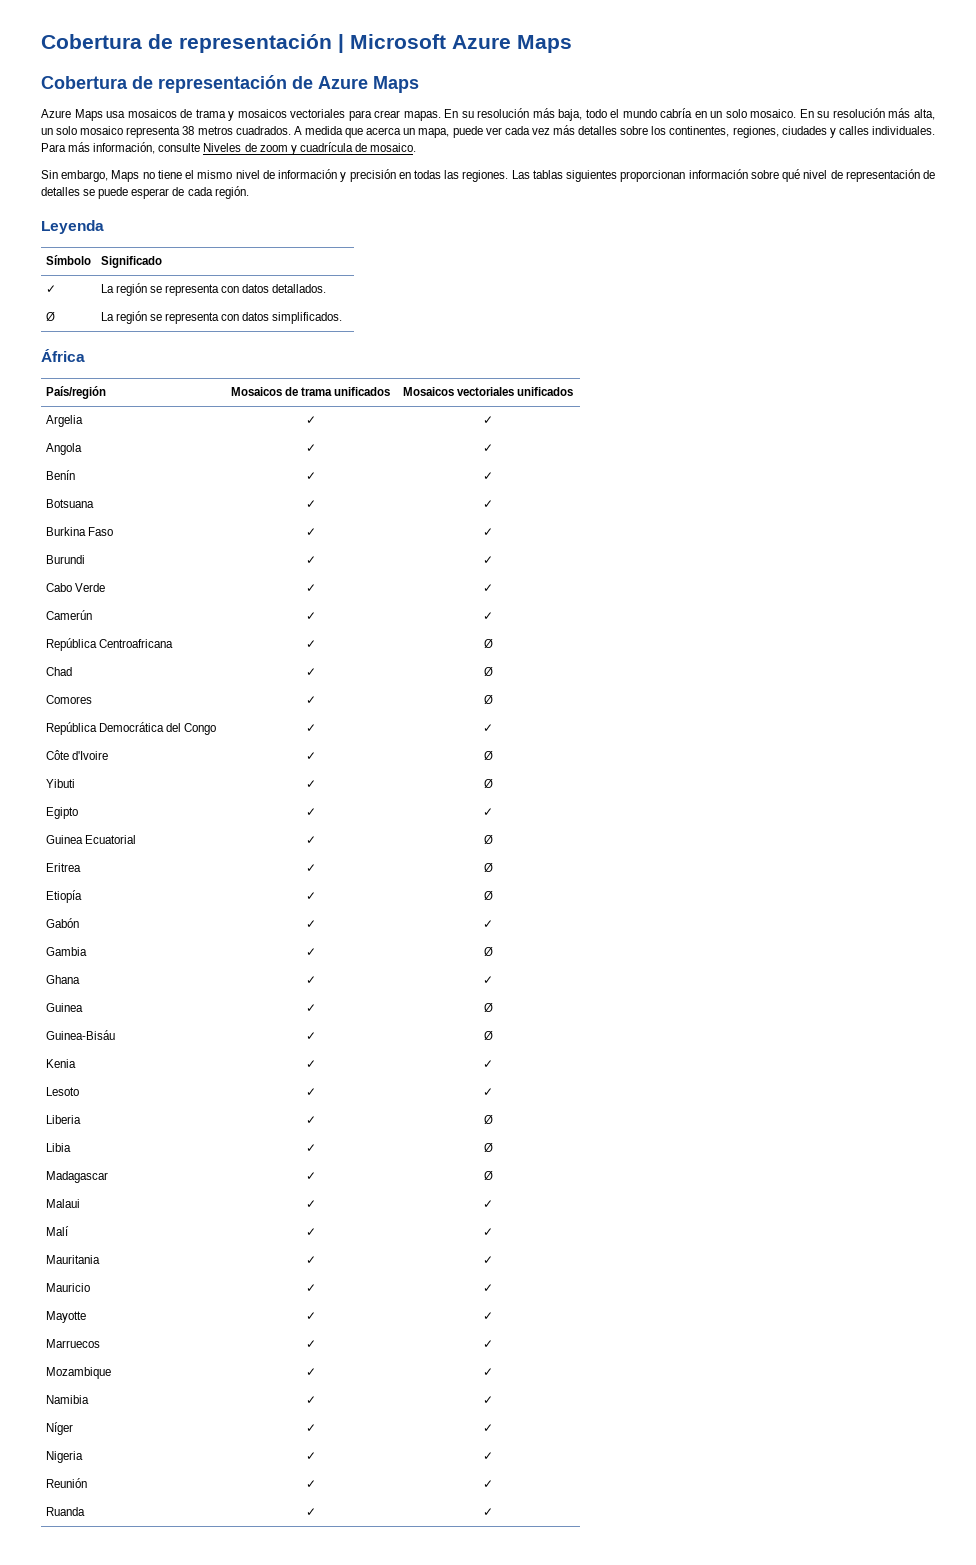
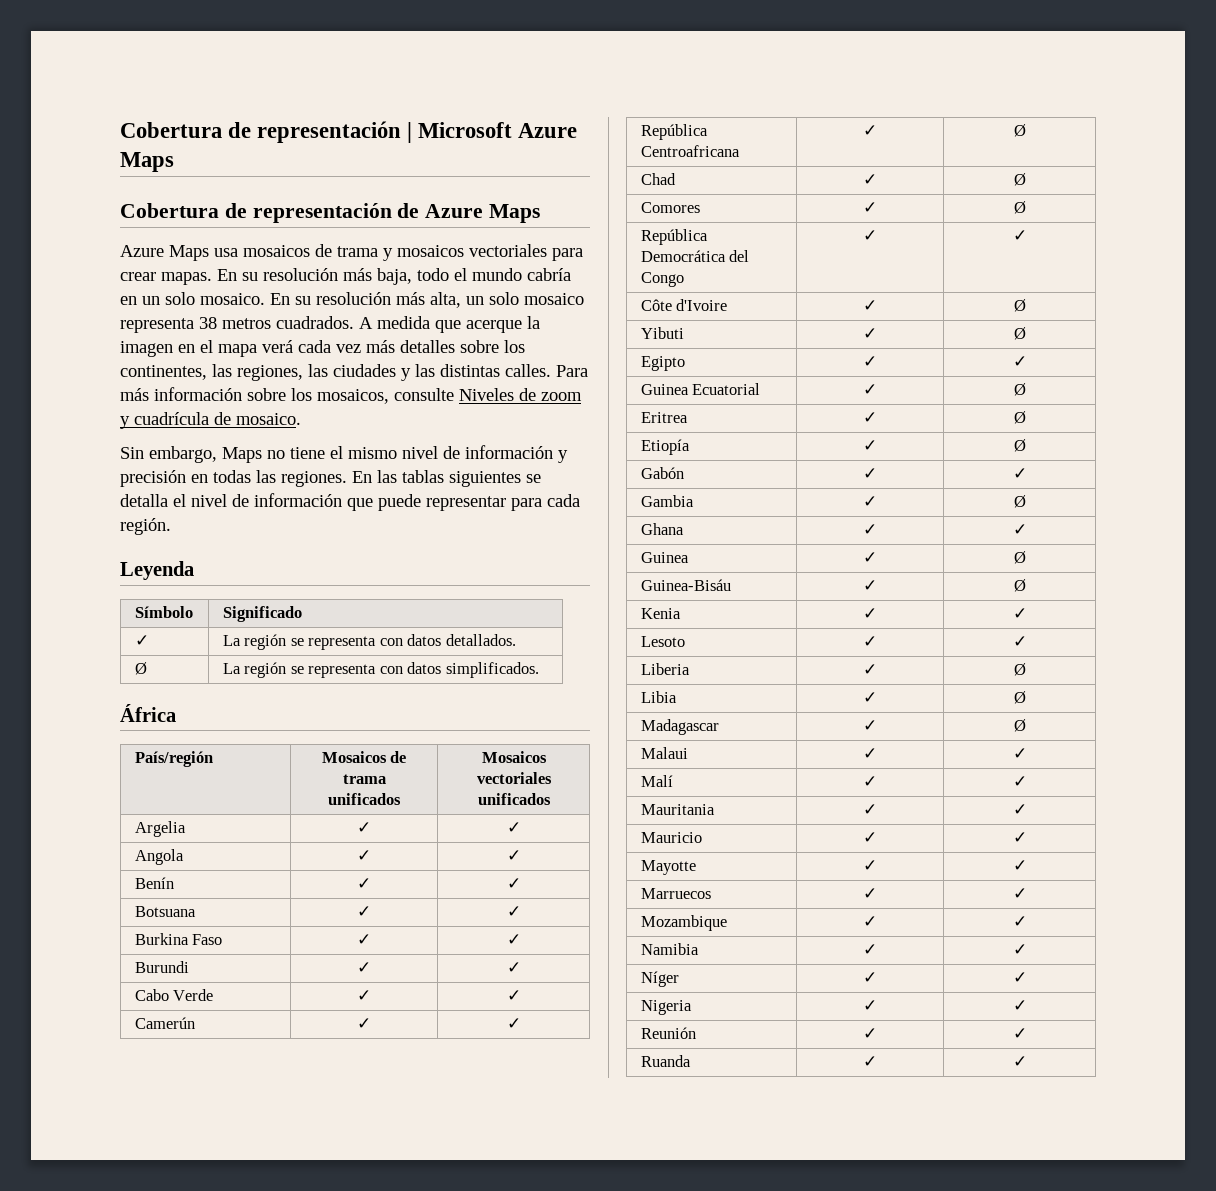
[366,126,502,138] acerca un mapa, puede ver -> [466,316,540,333] [120,340,293,357] acerque la imagen en el mapa verá
[732,126,936,138] [41,142,156,154] regiones, ciudades y calles individuales. Para más información, -> [212,364,588,381] [120,387,389,404] las regiones, las ciudades y las distintas calles. Para más información sobre los mosaicos,
[511,169,936,182] [41,187,185,199] Las tablas siguientes proporcionan información sobre qué nivel de representación de detalles se puede esperar de -> [352,470,541,487] [120,493,542,511] En las tablas siguientes se detalla el nivel de información que puede representar para

